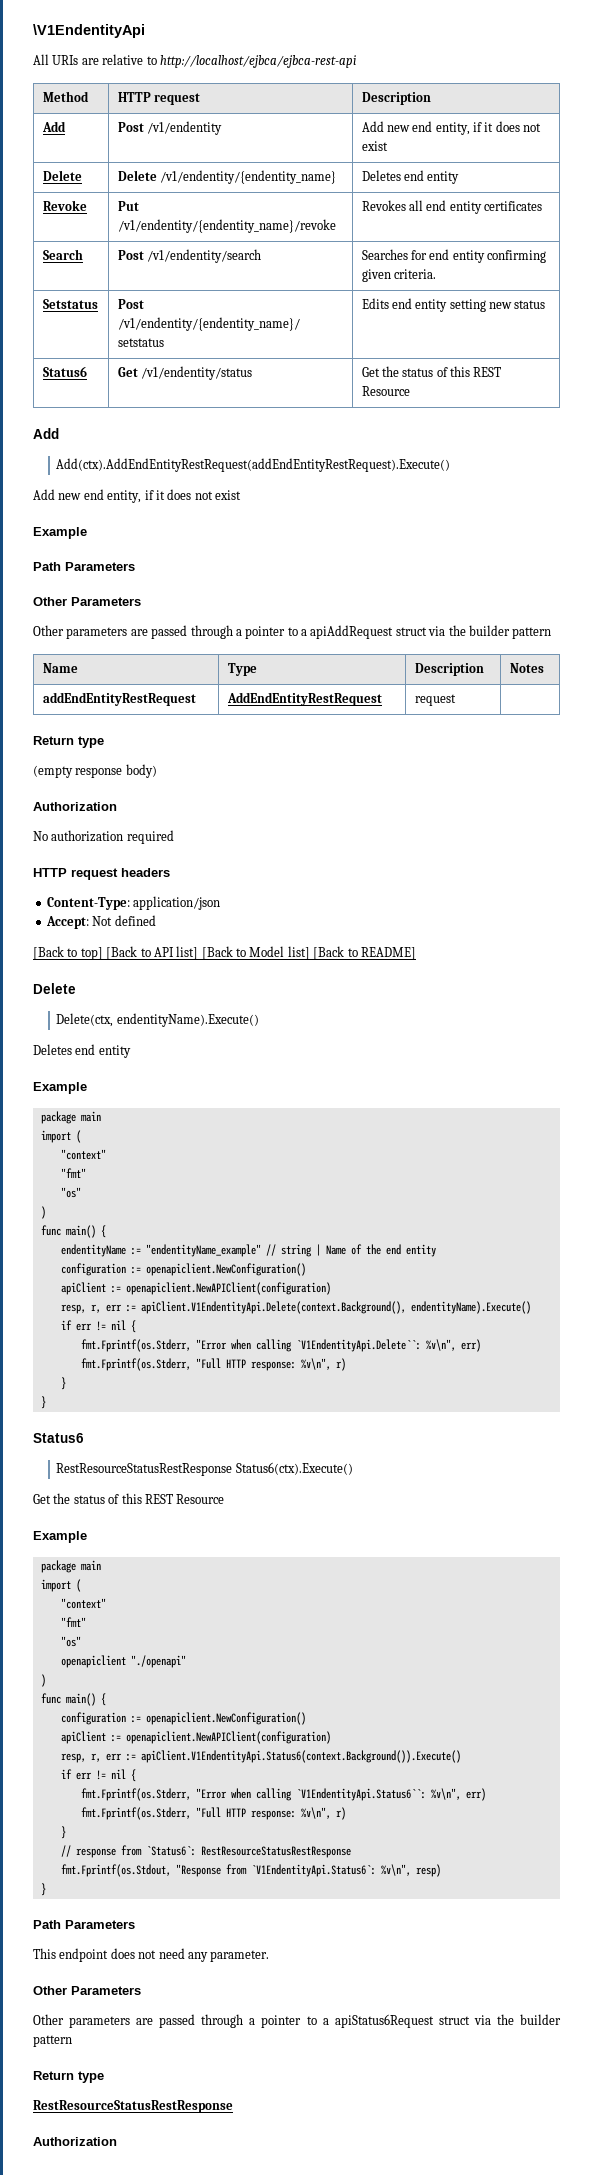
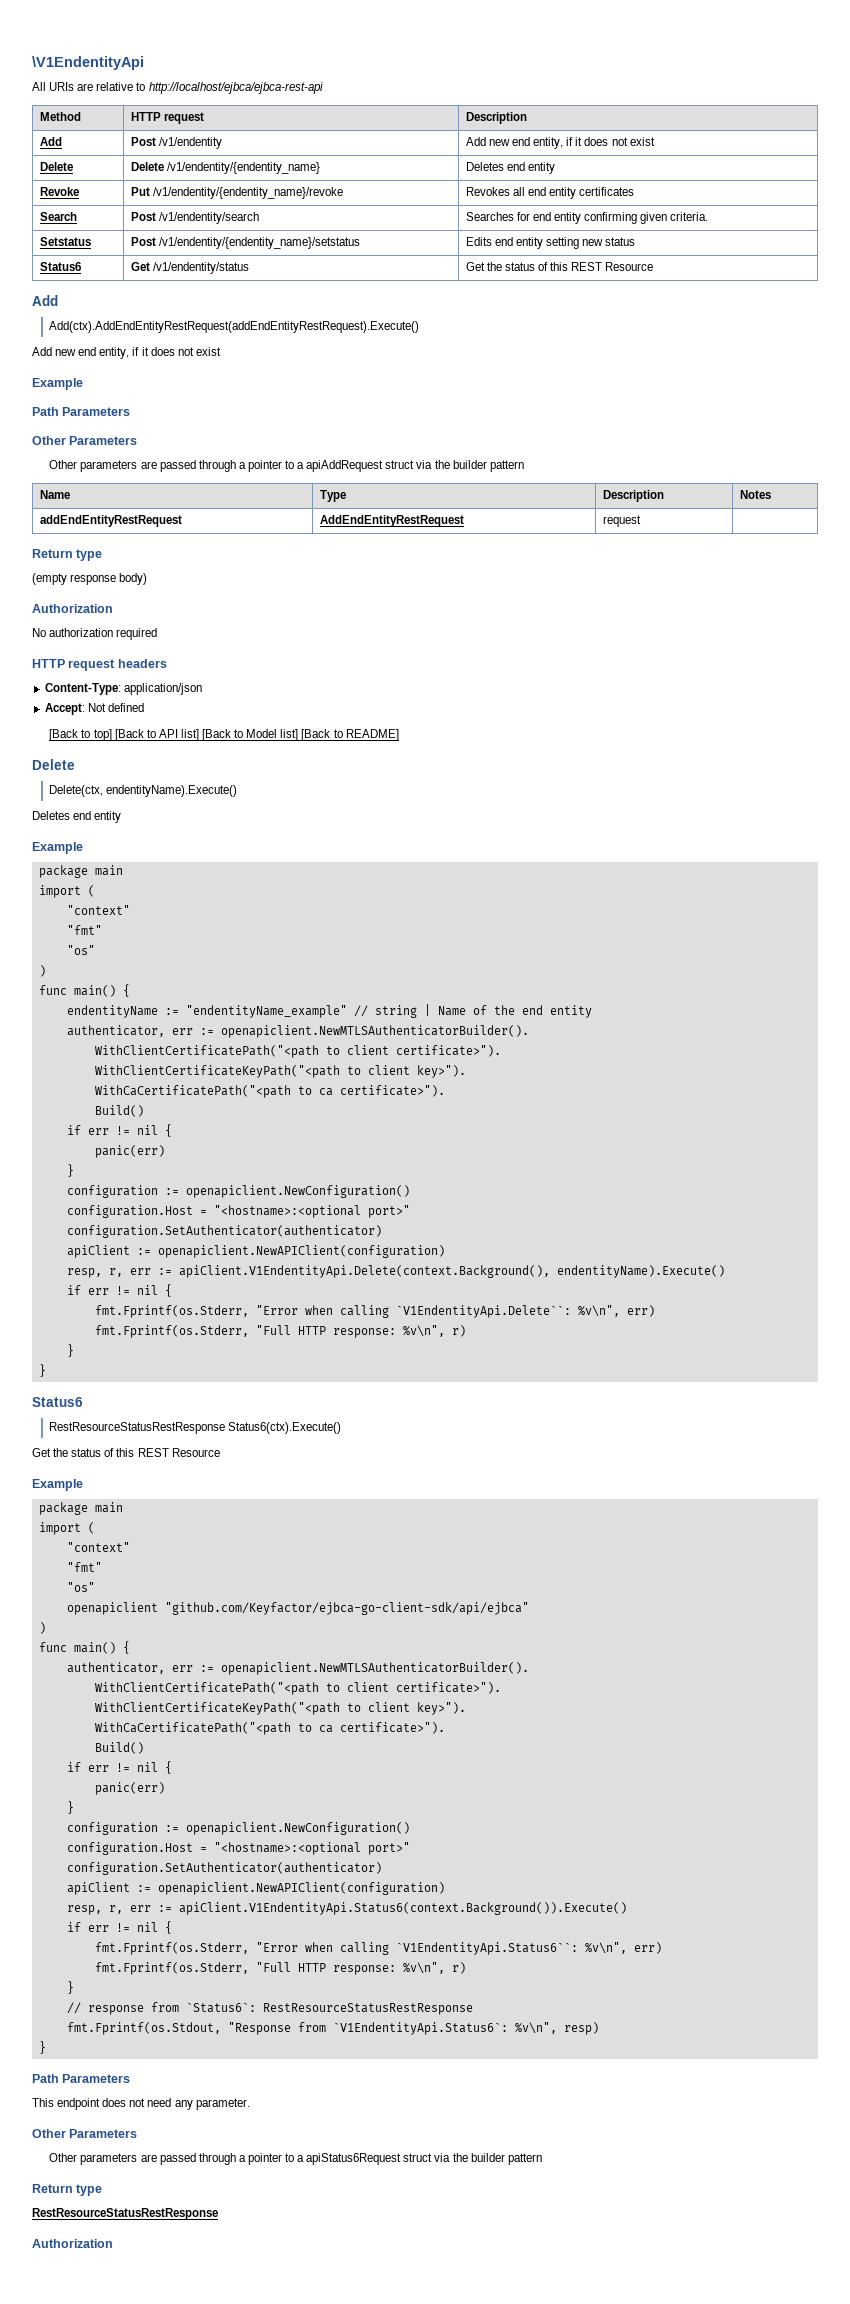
[60,1263,306,1276] configuration := openapiclient.NewConfiguration() -> [66,1025,529,1038] [94,1045,501,1058] [94,1065,466,1078] [94,1085,445,1098] [94,1105,144,1117] [66,1124,172,1137] [94,1145,165,1158] [66,1164,74,1177] [66,1185,410,1198] [66,1205,410,1218] [66,1225,382,1238] authenticator, err := openapiclient.NewMTLSAuthenticatorBuilder(). // WithClientCertificatePath("<path to client certificate>"). // WithClientCertificateKeyPath("<path to client key>"). // WithCaCertificatePath("<path to ca certificate>"). // Build() // if err != nil { // panic(err) // } // configuration := openapiclient.NewConfiguration() // configuration.Host = "<hostname>:<optional port>" // configuration.SetAuthenticator(authenticator)
[130,1655,186,1668] [40,1674,46,1687] [40,1693,106,1706] [60,1712,306,1725] "./openapi" // ) // func main() { // configuration := openapiclient.NewConfiguration() -> [164,1602,529,1615] [38,1622,46,1634] [38,1641,130,1654] [66,1662,529,1675] [94,1682,501,1695] [94,1702,466,1715] [94,1722,445,1735] [94,1742,144,1754] [66,1761,172,1774] [94,1782,165,1795] [66,1801,74,1814] [66,1822,410,1835] [66,1842,410,1855] [66,1862,382,1875] "github.com/Keyfactor/ejbca-go-client-sdk/api/ejbca" // ) // func main() { // authenticator, err := openapiclient.NewMTLSAuthenticatorBuilder(). // WithClientCertificatePath("<path to client certificate>"). // WithClientCertificateKeyPath("<path to client key>"). // WithCaCertificatePath("<path to ca certificate>"). // Build() // if err != nil { // panic(err) // } // configuration := openapiclient.NewConfiguration() // configuration.Host = "<hostname>:<optional port>" // configuration.SetAuthenticator(authenticator)

